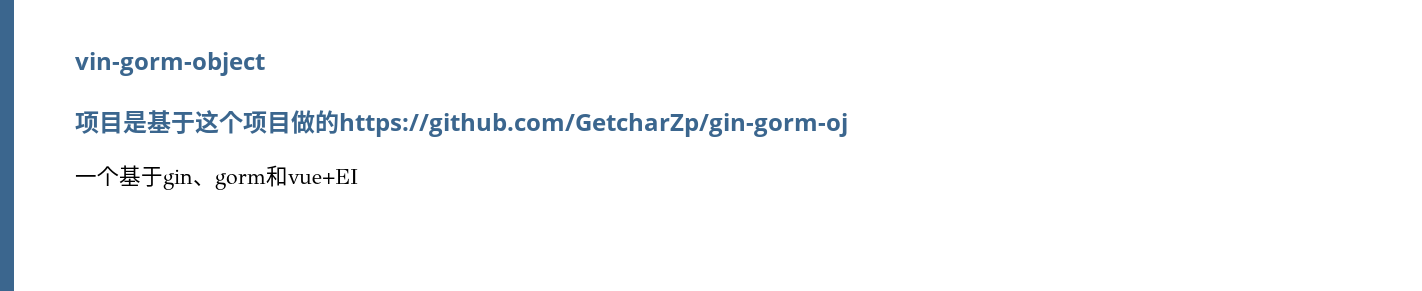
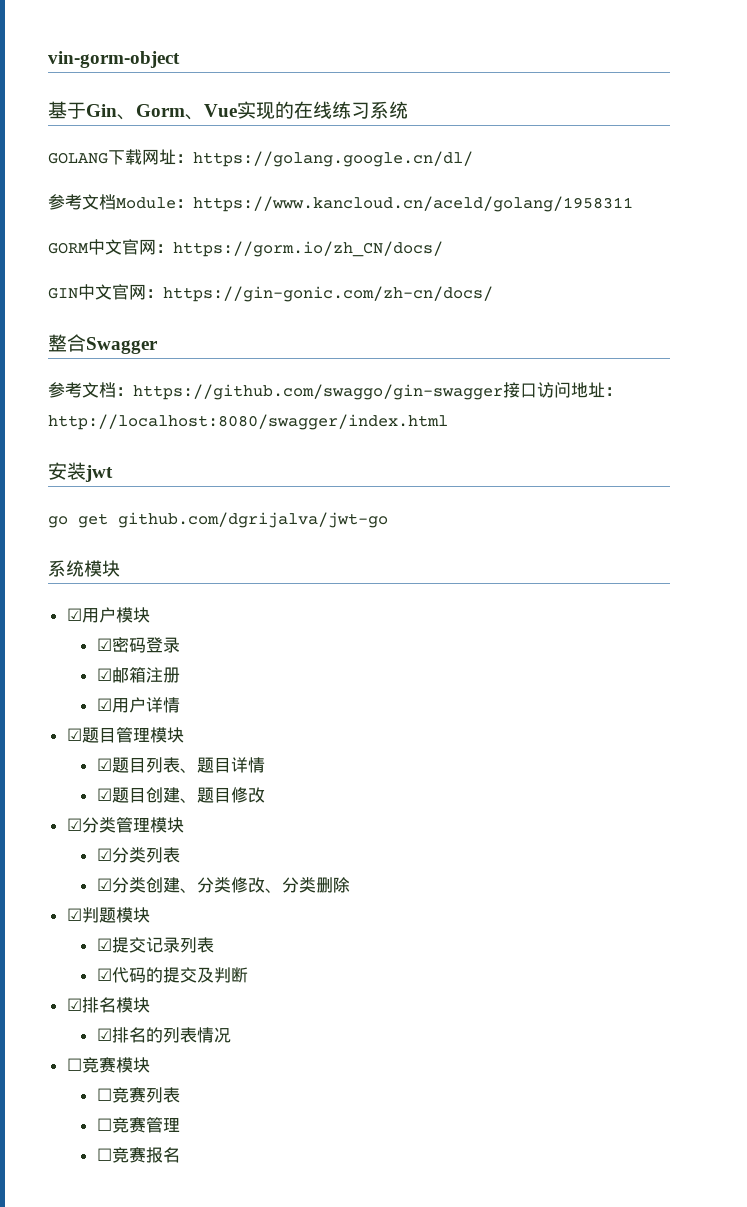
[75,110,848,137] [75,165,358,190] 项目是基于这个项目做的https://github.com/GetcharZp/gin-gorm-oj // 一个基于gin、gorm和vue+EI -> [48,101,408,120] [48,149,473,167] [48,194,633,212] [48,239,443,257] [48,284,493,302] [48,334,158,354] [48,382,622,400] [48,414,448,430] [48,462,113,482] [48,512,388,528] [48,560,120,577] [66,607,150,623] [96,637,180,653] [96,667,180,683] [96,697,180,713] [66,727,184,743] [96,757,265,773] [96,787,265,803] [66,817,184,833] [96,847,180,863] [96,877,350,893] [66,907,150,923] [96,937,214,953] [96,967,248,983] [66,997,150,1013] [96,1027,231,1043] [66,1057,150,1073] [96,1087,180,1103] [96,1117,180,1133] [96,1147,180,1163] 基于Gin、Gorm、Vue实现的在线练习系统 // GOLANG下载网址：https://golang.google.cn/dl/ // 参考文档Module：https://www.kancloud.cn/aceld/golang/1958311 // GORM中文官网：https://gorm.io/zh_CN/docs/ // GIN中文官网：https://gin-gonic.com/zh-cn/docs/ // 整合Swagger // 参考文档：https://github.com/swaggo/gin-swagger接口访问地址：http://localhost:8080/swagger/index.html // 安装jwt // go get github.com/dgrijalva/jwt-go // 系统模块 // ☑用户模块 // ☑密码登录 // ☑邮箱注册 // ☑用户详情 // ☑题目管理模块 // ☑题目列表、题目详情 // ☑题目创建、题目修改 // ☑分类管理模块 // ☑分类列表 // ☑分类创建、分类修改、分类删除 // ☑判题模块 // ☑提交记录列表 // ☑代码的提交及判断 // ☑排名模块 // ☑排名的列表情况 // ☐竞赛模块 // ☐竞赛列表 // ☐竞赛管理 // ☐竞赛报名

